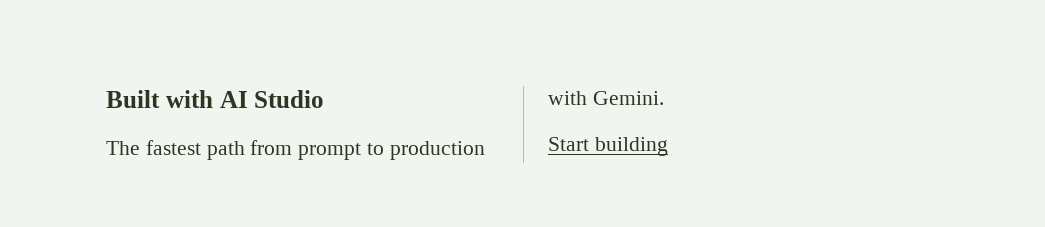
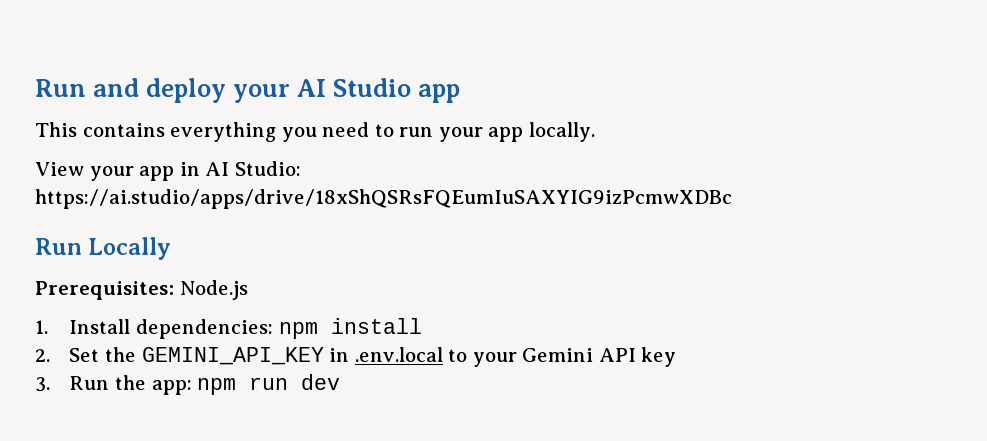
[106,90,325,108] [106,140,485,160] [548,91,664,105] [548,137,668,156] Built with AI Studio // The fastest path from prompt to production with Gemini. // Start building -> [35,78,461,103] [35,122,595,142] [35,161,301,181] [35,189,732,209] [35,237,172,260] [35,280,248,300] [35,318,422,339] [35,347,677,367] [35,374,341,395] Run and deploy your AI Studio app // This contains everything you need to run your app locally. // View your app in AI Studio: https://ai.studio/apps/drive/18xShQSRsFQEumIuSAXYIG9izPcmwXDBc // Run Locally // Prerequisites: Node.js // 1. Install dependencies: npm install // 2. Set the GEMINI_API_KEY in .env.local to your Gemini API key // 3. Run the app: npm run dev

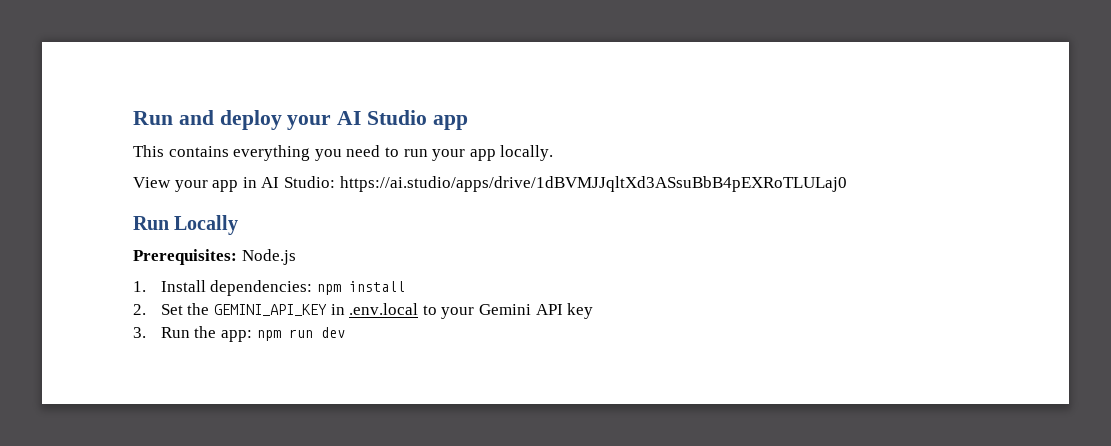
[35,189,732,209] https://ai.studio/apps/drive/18xShQSRsFQEumIuSAXYIG9izPcmwXDBc -> [339,176,847,192] https://ai.studio/apps/drive/1dBVMJJqltXd3ASsuBbB4pEXRoTLULaj0

